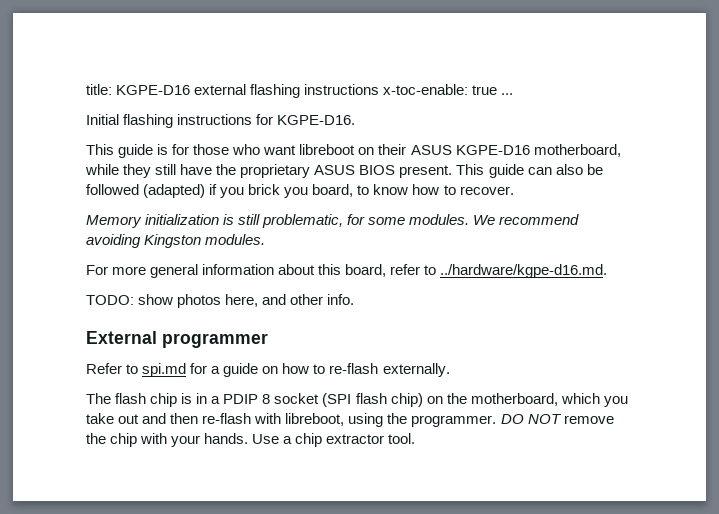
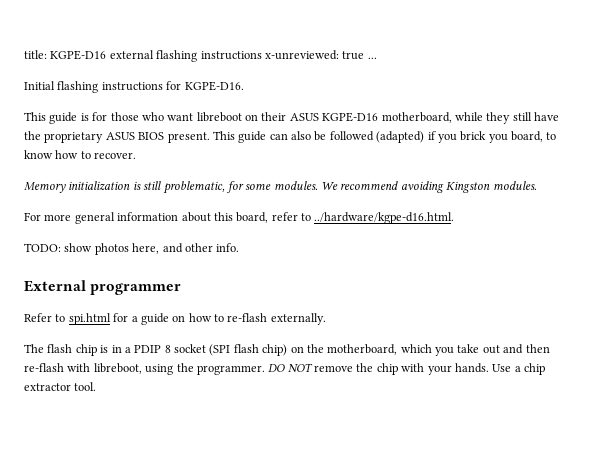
[383,84,469,95] x-toc-enable: -> [264,50,339,60] x-unreviewed:
[440,264,608,278] ../hardware/kgpe-d16.md. -> [314,212,455,224] ../hardware/kgpe-d16.html.
[142,363,187,377] spi.md -> [68,313,111,325] spi.html

